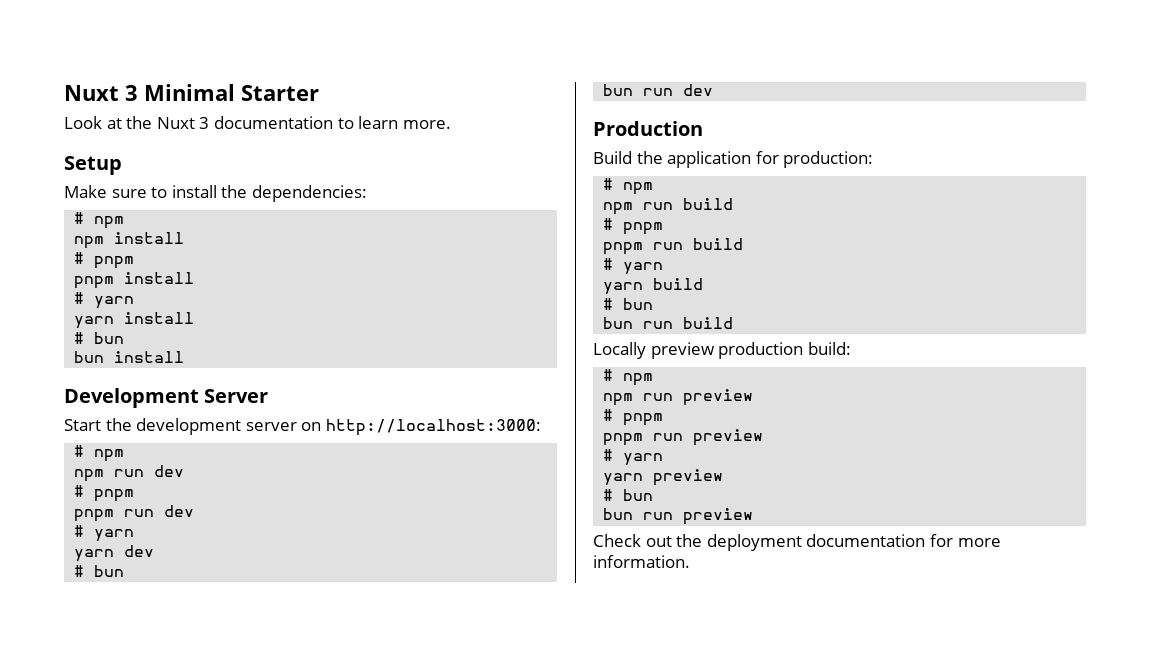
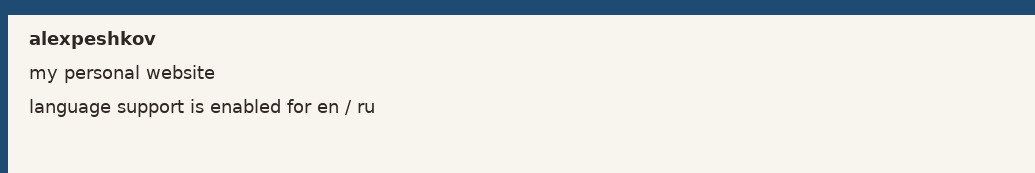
[64,84,319,101] [64,116,451,129] [64,156,122,175] [64,185,367,202] [74,212,125,229] [74,232,185,249] [74,252,135,269] [74,272,195,289] [74,292,135,309] [74,312,195,329] [74,332,125,344] [74,351,185,363] [64,388,269,408] [64,418,541,436] [74,445,125,462] [74,465,185,482] [74,485,135,502] [74,505,195,522] [74,525,135,542] [74,545,155,562] [74,565,125,577] [603,84,714,96] [593,121,703,136] [593,151,874,168] [603,178,654,195] [603,198,734,215] [603,218,664,235] [603,238,744,255] [603,258,664,275] [603,278,704,295] [603,298,654,310] [603,317,734,329] [593,342,851,359] [603,369,654,386] [603,389,754,406] [603,409,664,426] [603,429,764,446] [603,449,664,466] [603,469,724,486] [603,489,654,501] [603,508,754,525] [593,534,1001,551] [593,555,690,568] Nuxt 3 Minimal Starter // Look at the Nuxt 3 documentation to learn more. // Setup // Make sure to install the dependencies: // # npm // npm install // # pnpm // pnpm install // # yarn // yarn install // # bun // bun install // Development Server // Start the development server on http://localhost:3000: // # npm // npm run dev // # pnpm // pnpm run dev // # yarn // yarn dev // # bun // bun run dev // Production // Build the application for production: // # npm // npm run build // # pnpm // pnpm run build // # yarn // yarn build // # bun // bun run build // Locally preview production build: // # npm // npm run preview // # pnpm // pnpm run preview // # yarn // yarn preview // # bun // bun run preview // Check out the deployment documentation for more information. -> [29,31,156,49] [29,65,215,83] [29,99,375,117] alexpeshkov // my personal website // language support is enabled for en / ru

